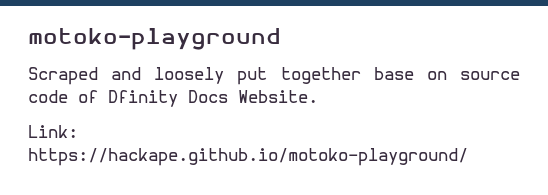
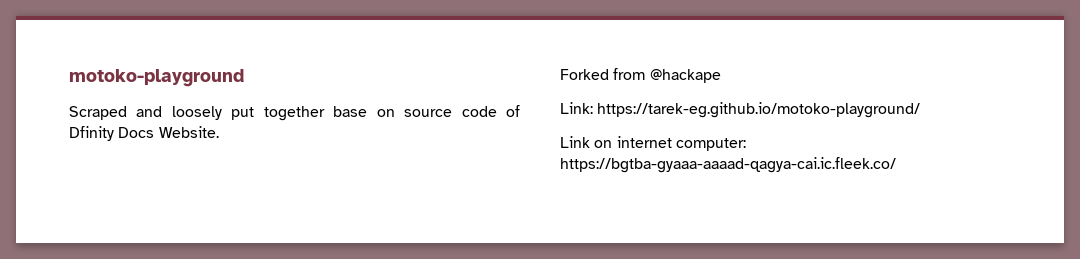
[28,125,78,138] [28,148,468,166] Link: https://hackape.github.io/motoko-playground/ -> [560,68,721,83] [560,102,921,118] [560,136,746,151] [560,157,896,173] Forked from @hackape // Link: https://tarek-eg.github.io/motoko-playground/ // Link on internet computer: https://bgtba-gyaaa-aaaad-qagya-cai.ic.fleek.co/

